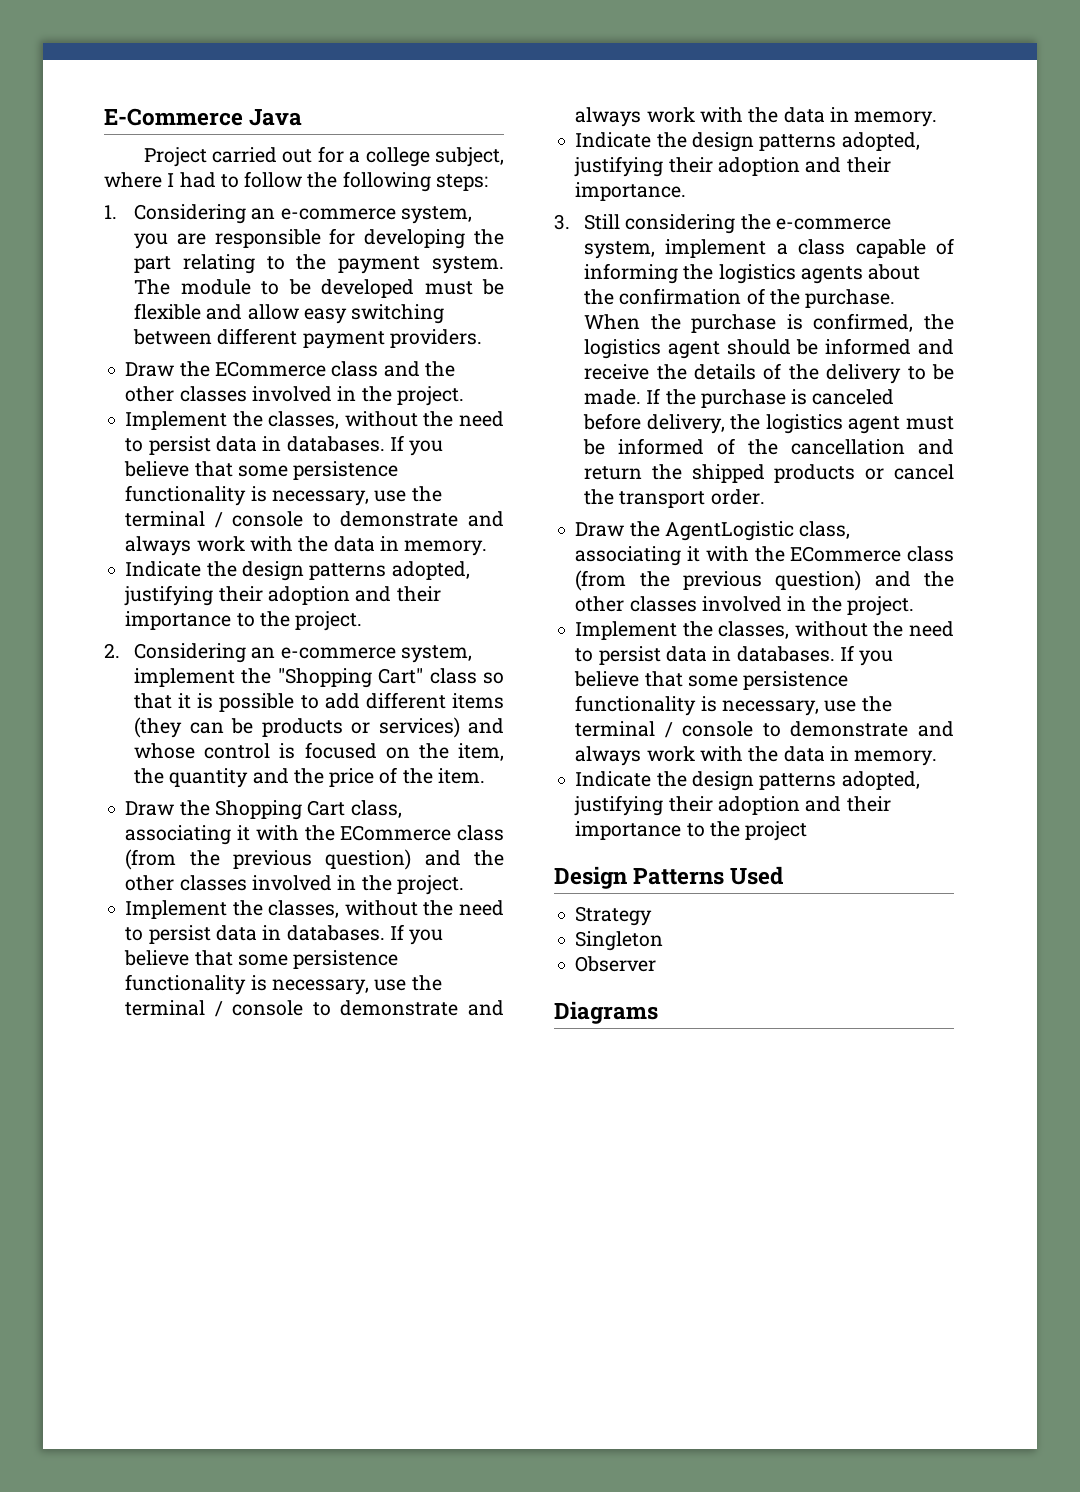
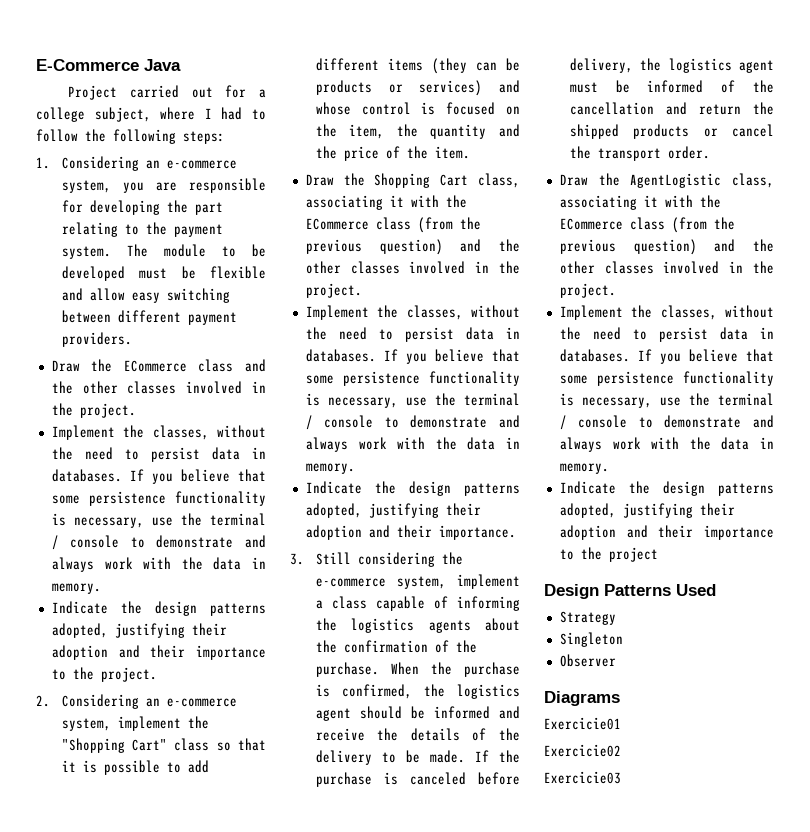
(658, 1012) none -> [544,717,621,730] [544,744,621,757] [544,771,621,784] // Exercicie01 // Exercicie02 // Exercicie03

